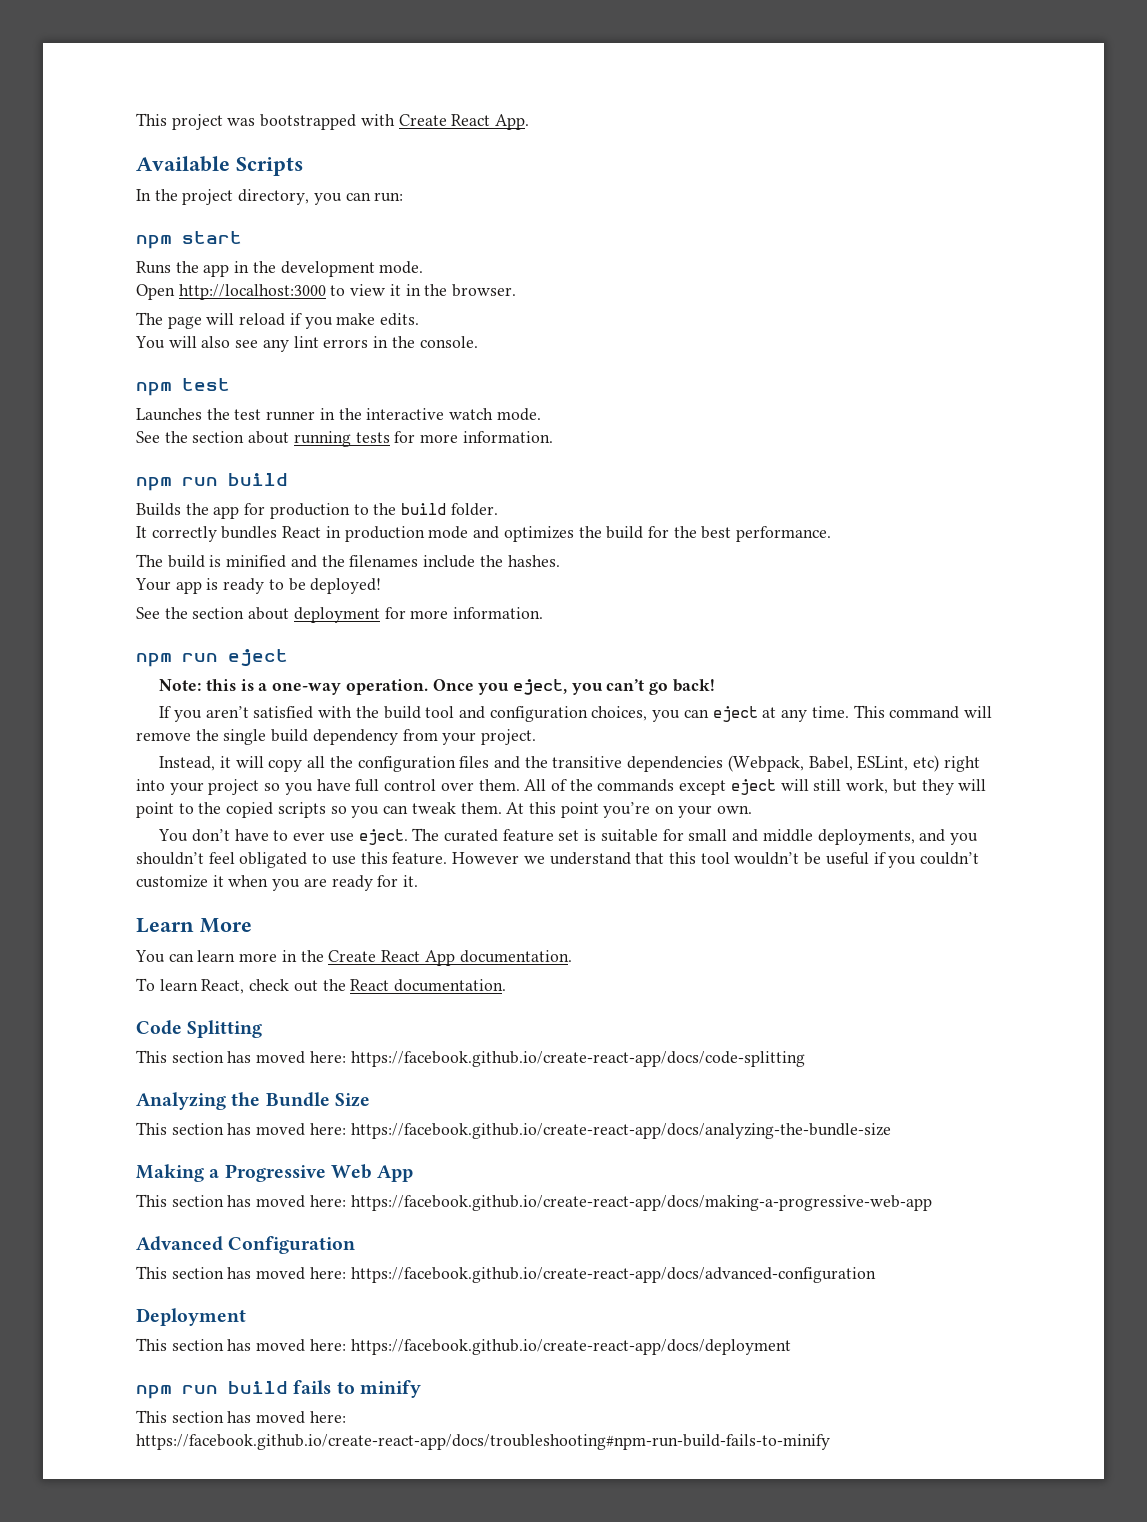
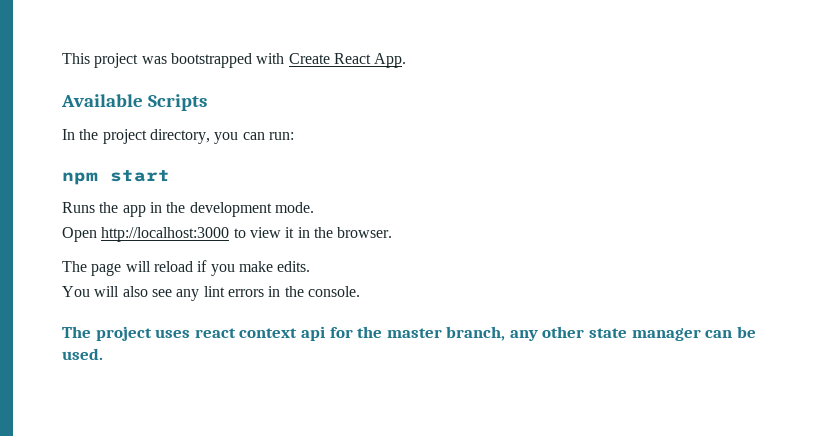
[136,378,230,396] [136,408,541,421] [136,431,553,447] [136,473,288,491] [136,503,498,519] [136,526,832,542] [136,554,560,568] [135,578,382,594] [136,607,544,623] [136,649,288,667] [159,679,715,695] [159,705,992,722] [136,729,537,745] [159,755,980,772] [136,779,987,795] [136,802,752,818] [158,828,978,845] [136,852,980,868] [136,875,419,891] [136,918,252,933] [135,950,572,966] [136,978,507,994] [136,1020,263,1038] [136,1050,805,1067] [136,1092,370,1110] [136,1122,891,1139] [136,1164,414,1182] [136,1194,932,1211] [136,1236,356,1254] [136,1266,876,1283] [136,1308,246,1326] [136,1338,791,1355] [136,1380,421,1399] [136,1410,346,1424] [136,1434,830,1450] npm test // Launches the test runner in the interactive watch mode. // See the section about running tests for more information. // npm run build // Builds the app for production to the build folder. // It correctly bundles React in production mode and optimizes the build for the best performance. // The build is minified and the filenames include the hashes. // Your app is ready to be deployed! // See the section about deployment for more information. // npm run eject // Note: this is a one-way operation. Once you eject, you can’t go back! // If you aren’t satisfied with the build tool and configuration choices, you can eject at any time. This command will remove the single build dependency from your project. // Instead, it will copy all the configuration files and the transitive dependencies (Webpack, Babel, ESLint, etc) right into your project so you have full control over them. All of the commands except eject will still work, but they will point to the copied scripts so you can tweak them. At this point you’re on your own. // You don’t have to ever use eject. The curated feature set is suitable for small and middle deployments, and you shouldn’t feel obligated to use this feature. However we understand that this tool wouldn’t be useful if you couldn’t customize it when you are ready for it. // Learn More // You can learn more in the Create React App documentation. // To learn React, check out the React documentation. // Code Splitting // This section has moved here: https://facebook.github.io/create-react-app/docs/code-splitting // Analyzing the Bundle Size // This section has moved here: https://facebook.github.io/create-react-app/docs/analyzing-the-bundle-size // Making a Progressive Web App // This section has moved here: https://facebook.github.io/create-react-app/docs/making-a-progressive-web-app // Advanced Configuration // This section has moved here: https://facebook.github.io/create-react-app/docs/advanced-configuration // Deployment // This section has moved here: https://facebook.github.io/create-react-app/docs/deployment // npm run build fails to minify // This section has moved here: https://facebook.github.io/create-react-app/docs/troubleshooting#npm-run-build-fails-to-minify -> [62,326,756,341] [62,348,103,360] The project uses react context api for the master branch, any other state manager can be used.

